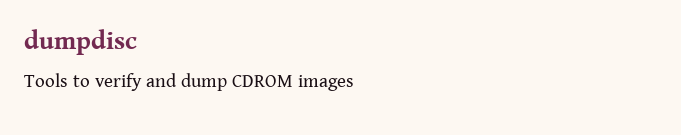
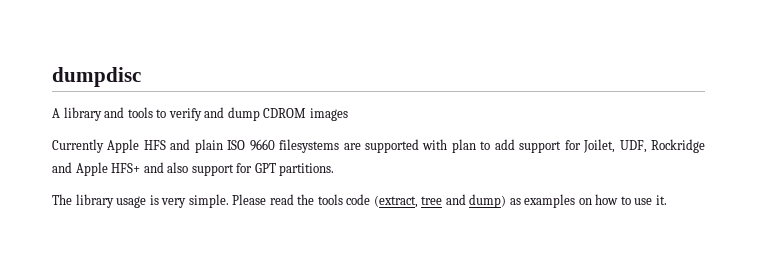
[24,73,68,87] Tools -> [52,107,153,121] A library and tools
(354, 83) none -> [52,139,706,153] [52,162,335,176] [52,194,667,208] // Currently Apple HFS and plain ISO 9660 filesystems are supported with plan to add support for Joilet, UDF, Rockridge and Apple HFS+ and also support for GPT partitions. // The library usage is very simple. Please read the tools code (extract, tree and dump) as examples on how to use it.

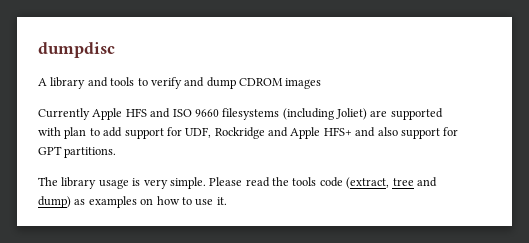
[194,139,223,153] plain -> (171, 113) none
(340, 146) none -> [282,108,367,120] (including Joliet)
[583,139,616,153] Joilet, -> (182, 131) none

